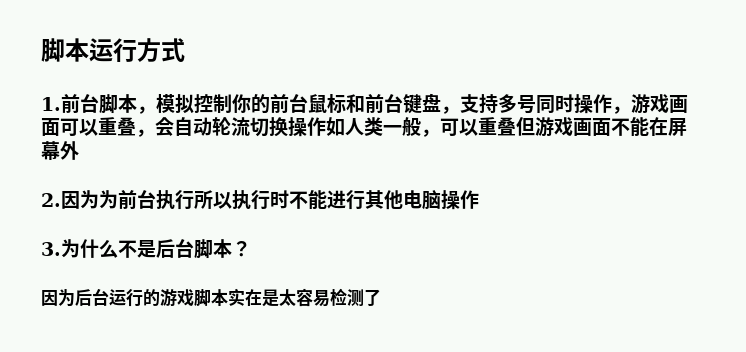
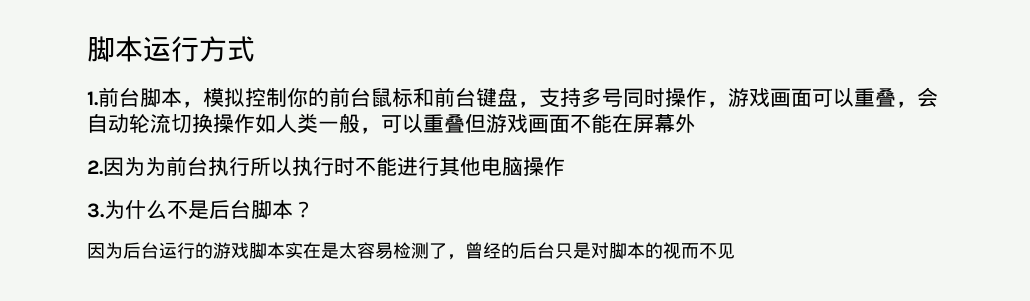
(381, 297) none -> [447,242,735,260] ，曾经的后台只是对脚本的视而不见

